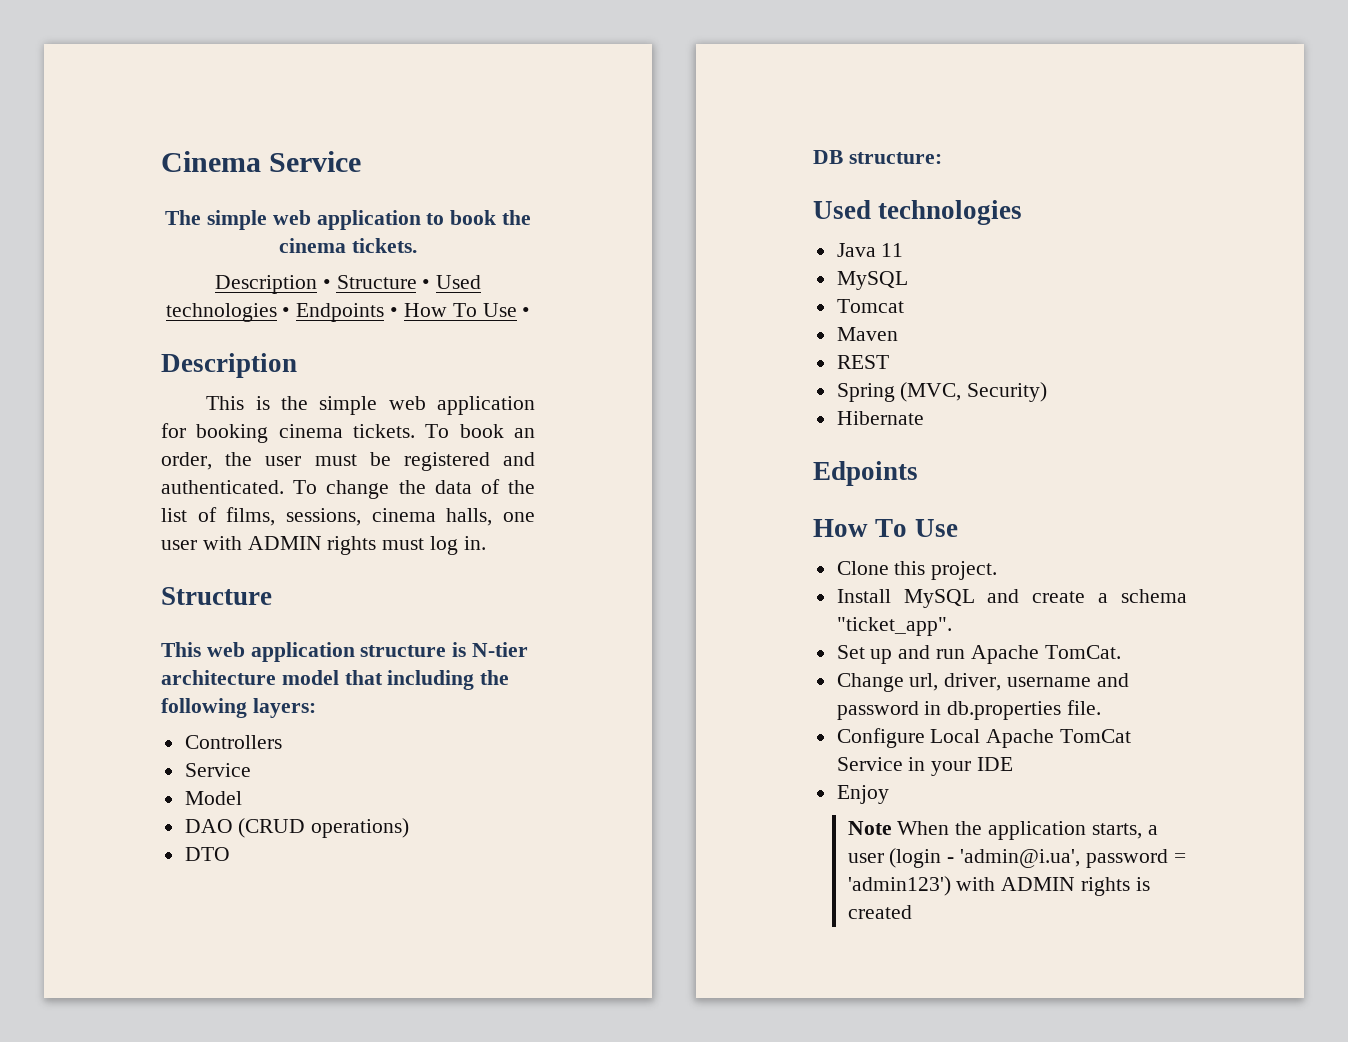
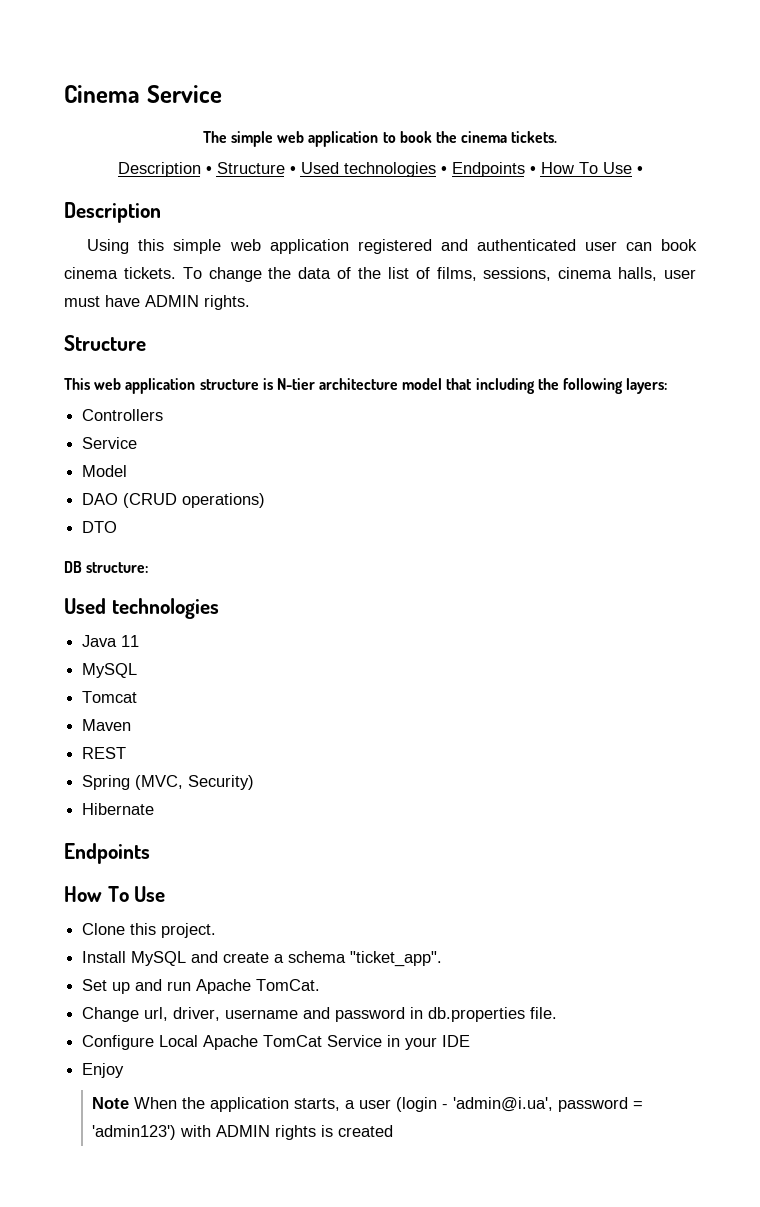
[206,396,535,415] [161,423,535,443] [161,452,535,471] [161,480,284,494] This is the simple web application for booking cinema tickets. To book an order, the user must be registered and authenticated. -> [87,239,697,254] [64,267,176,279] Using this simple web application registered and authenticated user can book cinema tickets.
[503,512,535,522] [161,536,486,555] one user with ADMIN rights must log in. -> [664,269,696,279] [64,295,250,310] user must have ADMIN rights.
[813,461,918,486] Edpoints -> [64,843,150,864] Endpoints

